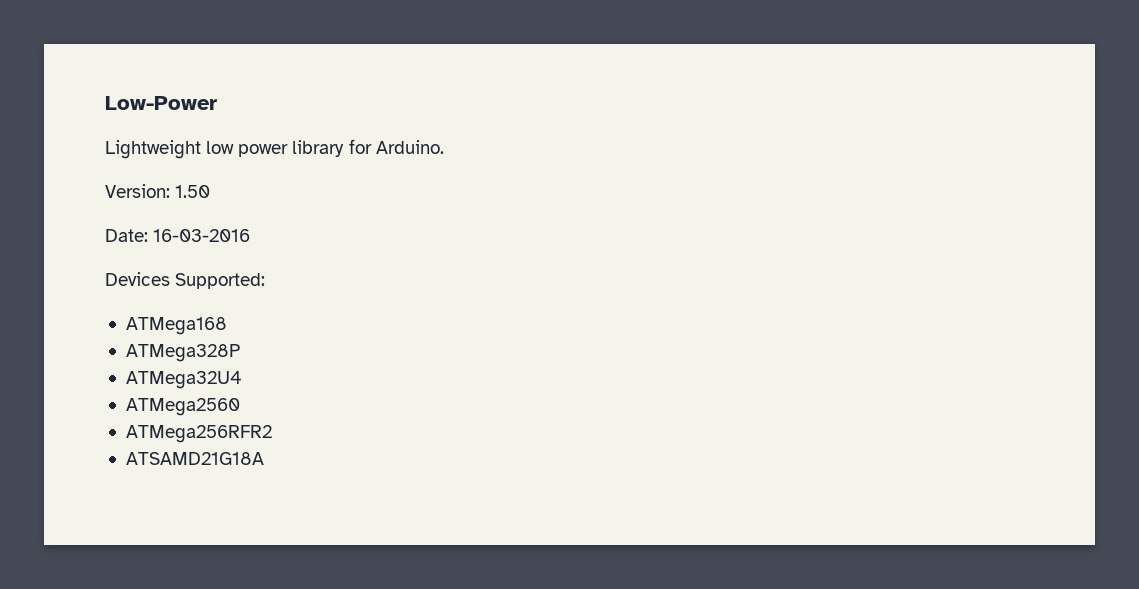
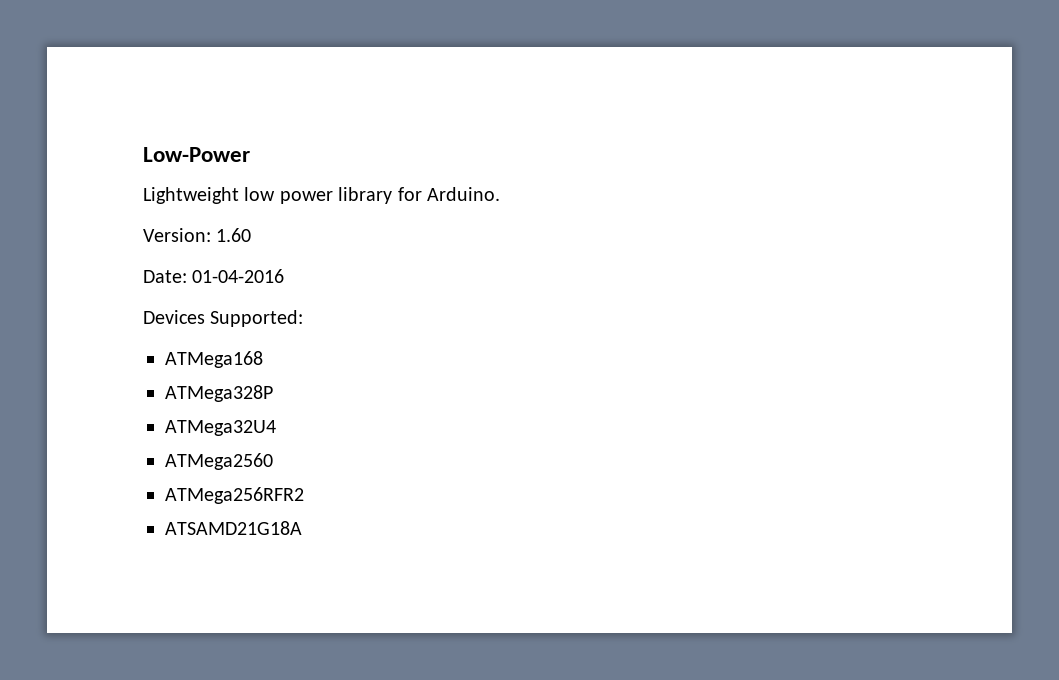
[175,185,211,198] 1.50 -> [216,228,252,242] 1.60
[153,229,251,242] 16-03-2016 -> [192,269,285,283] 01-04-2016

